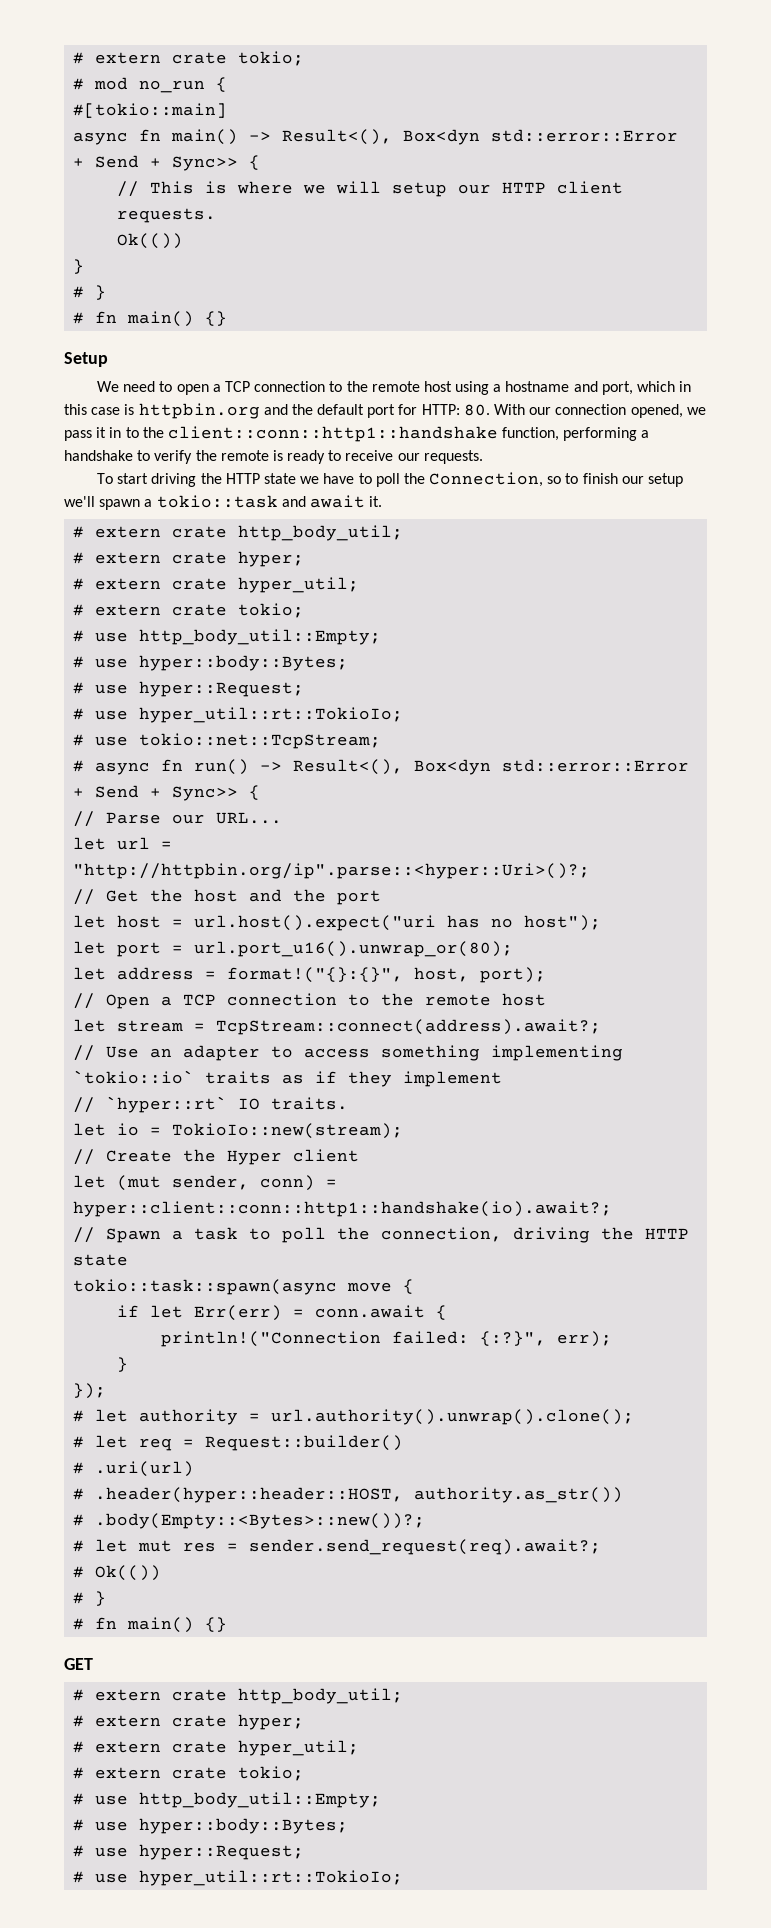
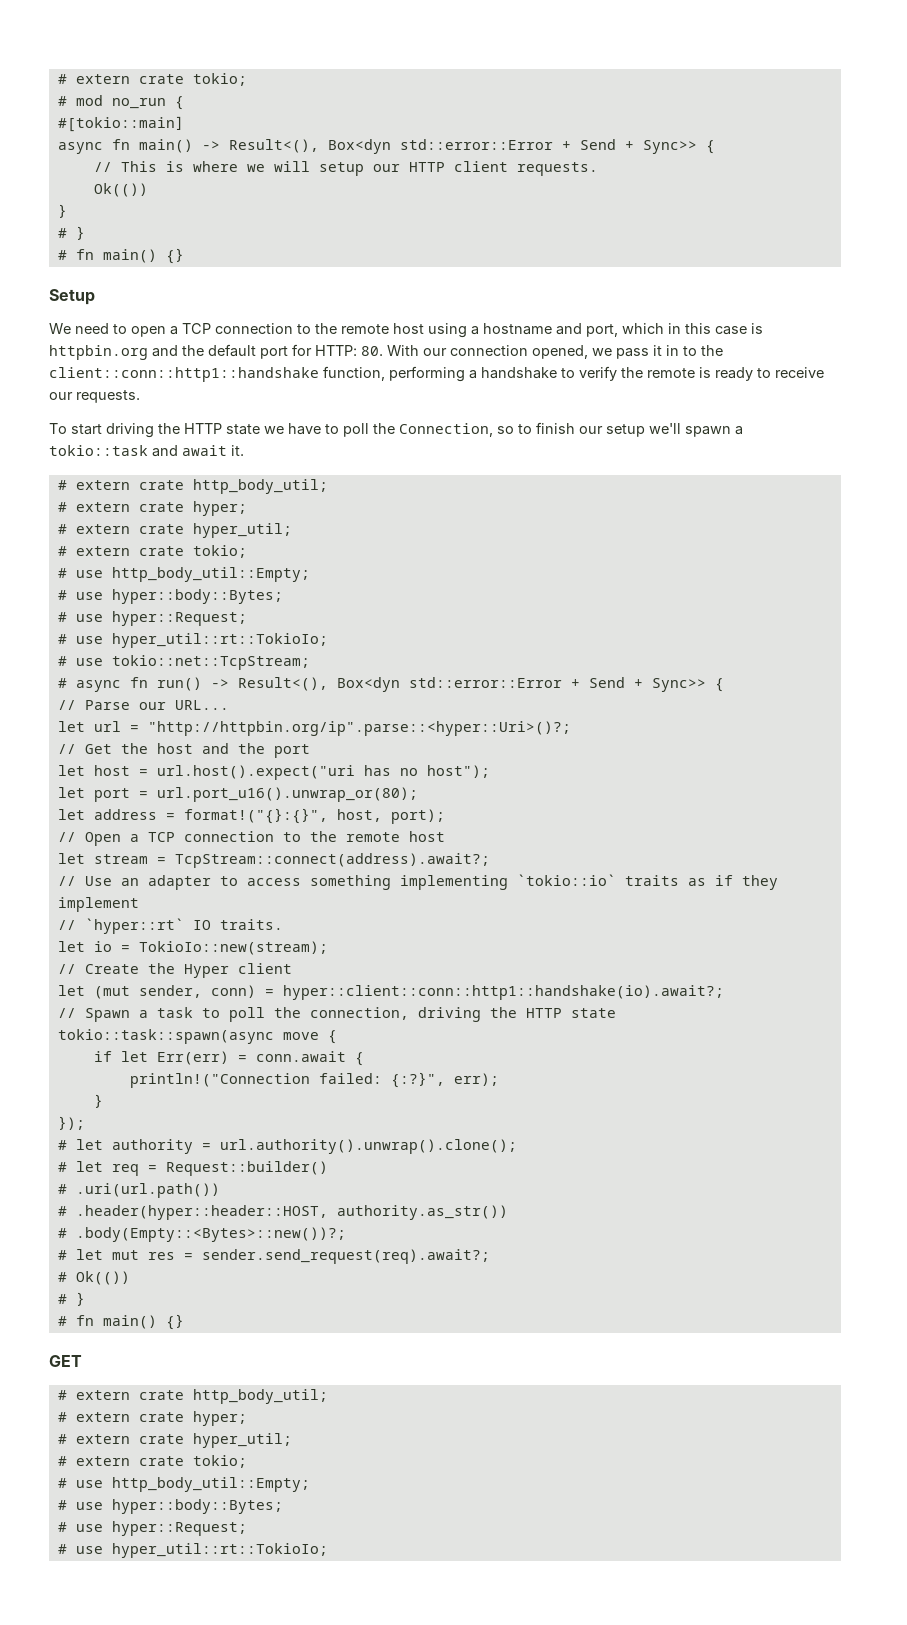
[95,1461,195,1477] .uri(url) -> [75,1183,220,1198] .uri(url.path())

